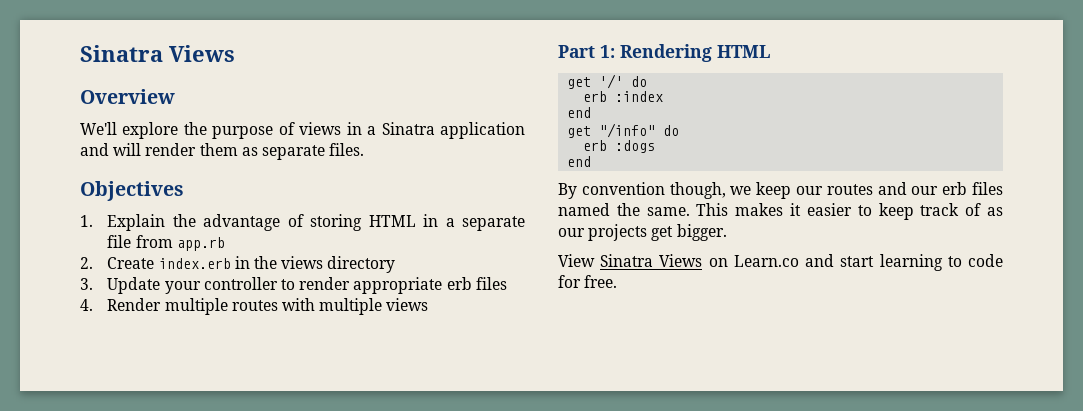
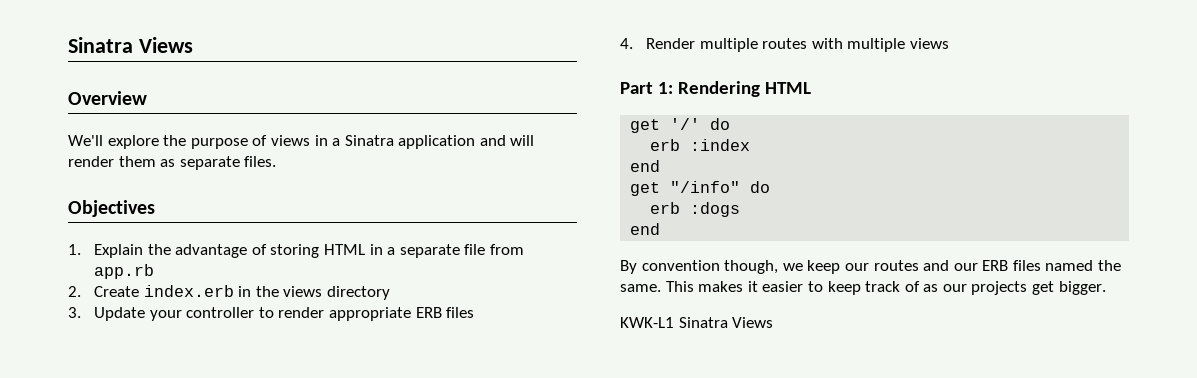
[446,277,472,290] erb -> [415,307,442,318] ERB
[942,182,968,195] erb -> [982,260,1009,271] ERB
[558,254,1003,271] [558,275,618,288] View Sinatra Views on Learn.co and start learning to code for free. -> [620,317,774,328] KWK-L1 Sinatra Views

